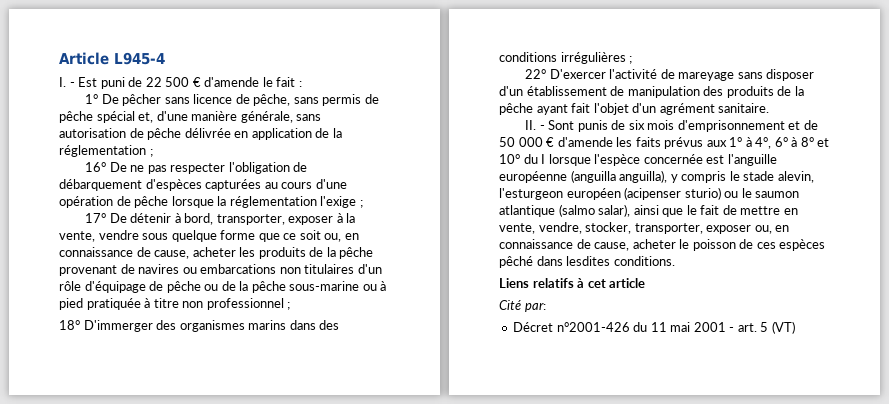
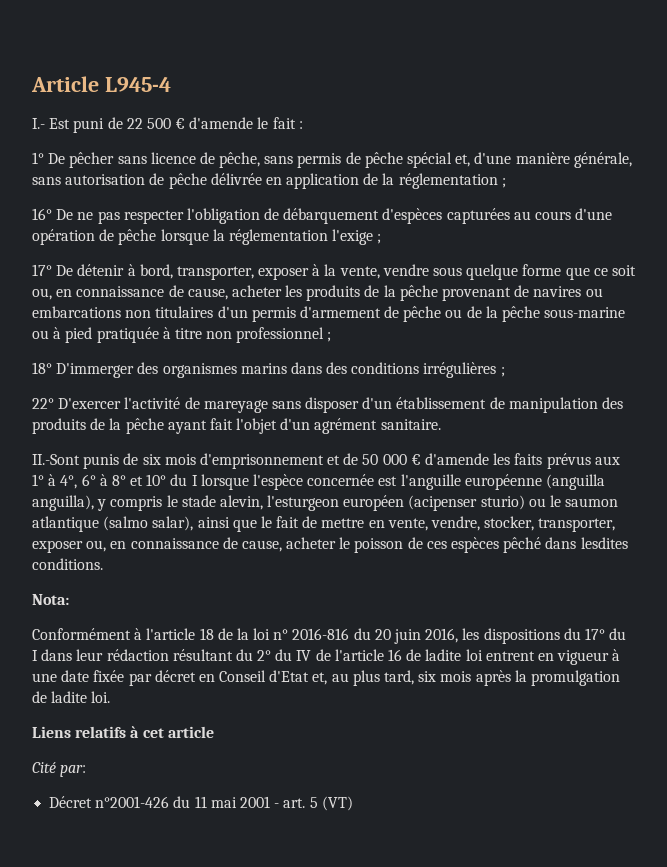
[59,77,75,87] I. - -> [32,118,45,129] I.-
[59,281,146,293] rôle d'équipage -> [251,306,381,322] permis d'armement
[525,120,575,130] II. - Sont -> [32,454,80,465] II.-Sont
(675, 261) none -> [32,594,69,605] [32,628,627,644] [32,649,621,665] [32,670,620,686] [32,691,111,703] // Nota: // Conformément à l'article 18 de la loi n° 2016-816 du 20 juin 2016, les dispositions du 17° du I dans leur rédaction résultant du 2° du IV de l'article 16 de ladite loi entrent en vigueur à une date fixée par décret en Conseil d'Etat et, au plus tard, six mois après la promulgation de ladite loi.

